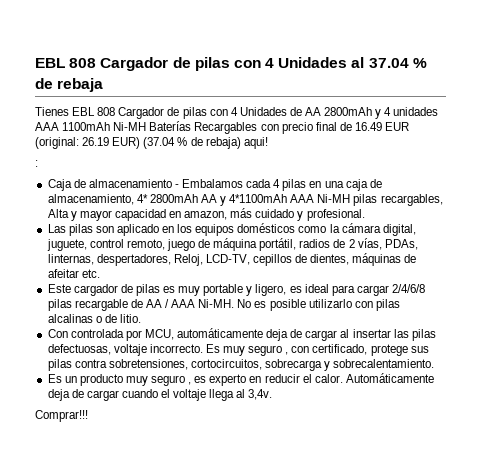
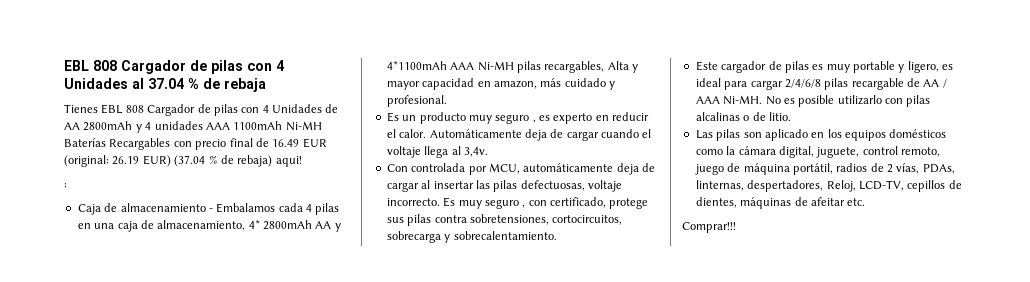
(365, 215) none -> [386,112,650,124] [386,129,652,141] [386,146,488,158] [386,163,655,175] [386,180,622,192] [386,197,649,209] [386,214,623,226] [386,231,557,243] [695,61,954,73] [695,78,947,90] [695,95,931,107] [695,112,791,121] // Es un producto muy seguro , es experto en reducir el calor. Automáticamente deja de cargar cuando el voltaje llega al 3,4v. // Con controlada por MCU, automáticamente deja de cargar al insertar las pilas defectuosas, voltaje incorrecto. Es muy seguro , con certificado, protege sus pilas contra sobretensiones, cortocircuitos, sobrecarga y sobrecalentamiento. // Este cargador de pilas es muy portable y ligero, es ideal para cargar 2/4/6/8 pilas recargable de AA / AAA Ni-MH. No es posible utilizarlo con pilas alcalinas o de litio.
[47,284,426,296] [47,299,400,311] [47,314,141,323] [47,328,436,341] [47,344,429,356] [47,359,435,371] [47,373,434,386] [47,389,273,401] // Este cargador de pilas es muy portable y ligero, es ideal para cargar 2/4/6/8 pilas recargable de AA / AAA Ni-MH. No es posible utilizarlo con pilas alcalinas o de litio. // Con controlada por MCU, automáticamente deja de cargar al insertar las pilas defectuosas, voltaje incorrecto. Es muy seguro , con certificado, protege sus pilas contra sobretensiones, cortocircuitos, sobrecarga y sobrecalentamiento. // Es un producto muy seguro , es experto en reducir el calor. Automáticamente deja de cargar cuando el voltaje llega al 3,4v. -> (866, 202) none

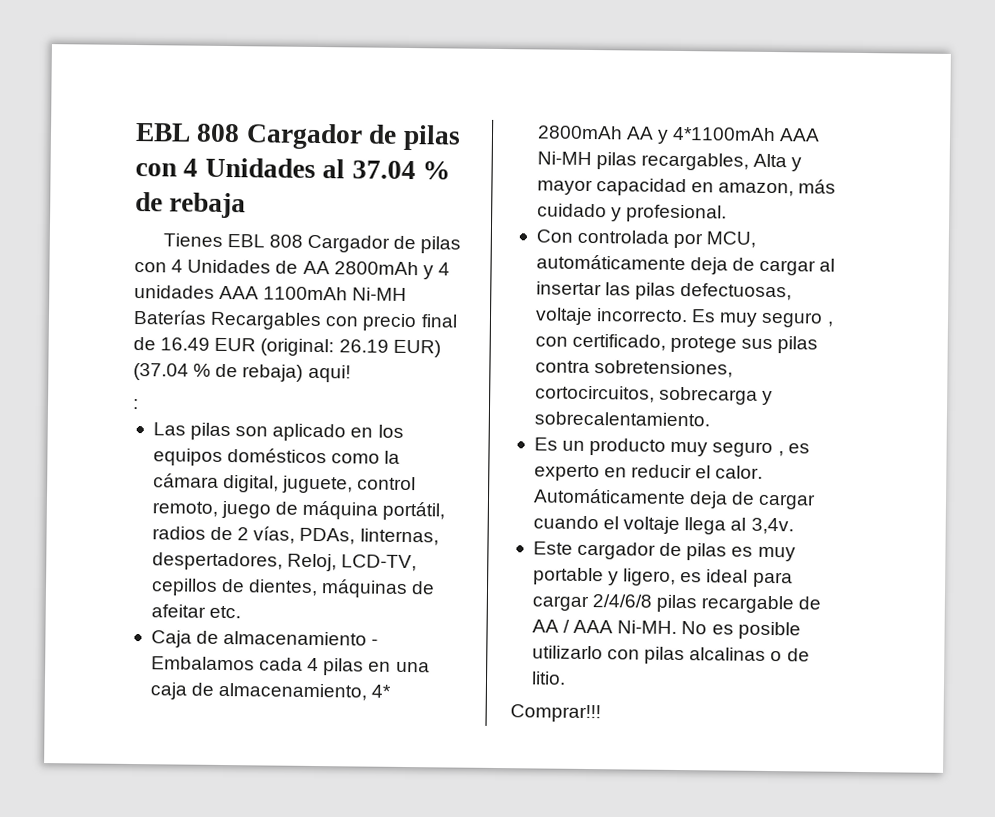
[77,203,340,215] [77,220,341,232] [386,61,638,73] [386,78,615,90] [386,95,447,107] [386,112,650,124] [386,129,652,141] [386,146,488,158] [386,163,655,175] [386,180,622,192] [386,197,649,209] [386,214,623,226] [386,231,557,243] [695,61,954,73] [695,78,947,90] [695,95,931,107] [695,112,791,121] // Caja de almacenamiento - Embalamos cada 4 pilas en una caja de almacenamiento, 4* 2800mAh AA y 4*1100mAh AAA Ni-MH pilas recargables, Alta y mayor capacidad en amazon, más cuidado y profesional. // Es un producto muy seguro , es experto en reducir el calor. Automáticamente deja de cargar cuando el voltaje llega al 3,4v. // Con controlada por MCU, automáticamente deja de cargar al insertar las pilas defectuosas, voltaje incorrecto. Es muy seguro , con certificado, protege sus pilas contra sobretensiones, cortocircuitos, sobrecarga y sobrecalentamiento. // Este cargador de pilas es muy portable y ligero, es ideal para cargar 2/4/6/8 pilas recargable de AA / AAA Ni-MH. No es posible utilizarlo con pilas alcalinas o de litio. -> (139, 404) none
(866, 202) none -> [150,630,379,648] [150,656,430,676] [149,682,392,701] [536,125,821,144] [536,151,803,172] [536,178,837,197] [536,203,728,223] [535,229,757,249] [535,254,836,276] [535,281,793,301] [534,307,833,328] [534,333,819,354] [534,360,734,378] [534,385,774,406] [533,411,710,427] [533,437,810,458] [533,464,764,482] [532,488,817,510] [532,515,794,535] [532,541,796,562] [532,567,793,588] [531,594,822,614] [531,619,801,640] [531,645,810,665] [530,671,566,685] // Caja de almacenamiento - Embalamos cada 4 pilas en una caja de almacenamiento, 4* 2800mAh AA y 4*1100mAh AAA Ni-MH pilas recargables, Alta y mayor capacidad en amazon, más cuidado y profesional. // Con controlada por MCU, automáticamente deja de cargar al insertar las pilas defectuosas, voltaje incorrecto. Es muy seguro , con certificado, protege sus pilas contra sobretensiones, cortocircuitos, sobrecarga y sobrecalentamiento. // Es un producto muy seguro , es experto en reducir el calor. Automáticamente deja de cargar cuando el voltaje llega al 3,4v. // Este cargador de pilas es muy portable y ligero, es ideal para cargar 2/4/6/8 pilas recargable de AA / AAA Ni-MH. No es posible utilizarlo con pilas alcalinas o de litio.

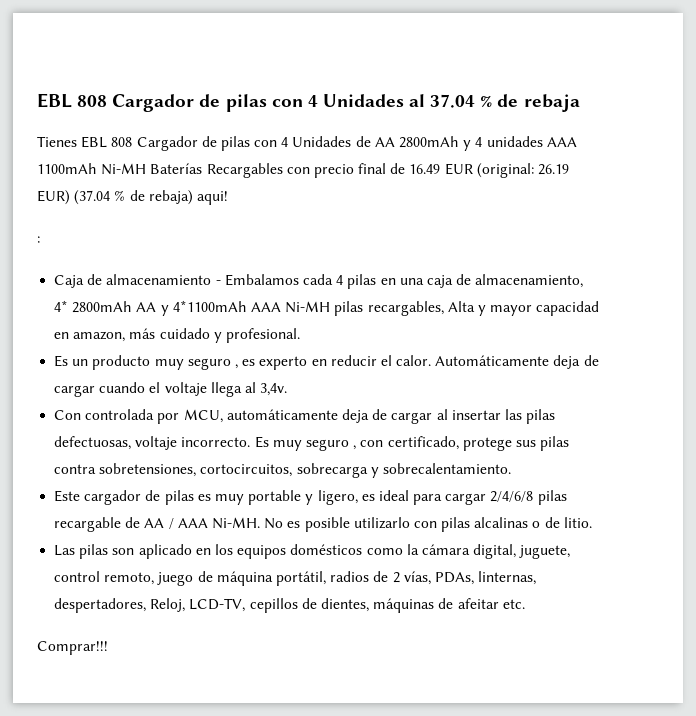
(139, 404) none -> [54,274,584,289] [54,300,600,316] [54,328,300,343] [54,355,599,370] [54,382,288,397] [54,409,556,424] [54,436,570,451] [54,463,511,478] [54,490,567,505] [54,517,592,532] // Caja de almacenamiento - Embalamos cada 4 pilas en una caja de almacenamiento, 4* 2800mAh AA y 4*1100mAh AAA Ni-MH pilas recargables, Alta y mayor capacidad en amazon, más cuidado y profesional. // Es un producto muy seguro , es experto en reducir el calor. Automáticamente deja de cargar cuando el voltaje llega al 3,4v. // Con controlada por MCU, automáticamente deja de cargar al insertar las pilas defectuosas, voltaje incorrecto. Es muy seguro , con certificado, protege sus pilas contra sobretensiones, cortocircuitos, sobrecarga y sobrecalentamiento. // Este cargador de pilas es muy portable y ligero, es ideal para cargar 2/4/6/8 pilas recargable de AA / AAA Ni-MH. No es posible utilizarlo con pilas alcalinas o de litio.
[150,630,379,648] [150,656,430,676] [149,682,392,701] [536,125,821,144] [536,151,803,172] [536,178,837,197] [536,203,728,223] [535,229,757,249] [535,254,836,276] [535,281,793,301] [534,307,833,328] [534,333,819,354] [534,360,734,378] [534,385,774,406] [533,411,710,427] [533,437,810,458] [533,464,764,482] [532,488,817,510] [532,515,794,535] [532,541,796,562] [532,567,793,588] [531,594,822,614] [531,619,801,640] [531,645,810,665] [530,671,566,685] // Caja de almacenamiento - Embalamos cada 4 pilas en una caja de almacenamiento, 4* 2800mAh AA y 4*1100mAh AAA Ni-MH pilas recargables, Alta y mayor capacidad en amazon, más cuidado y profesional. // Con controlada por MCU, automáticamente deja de cargar al insertar las pilas defectuosas, voltaje incorrecto. Es muy seguro , con certificado, protege sus pilas contra sobretensiones, cortocircuitos, sobrecarga y sobrecalentamiento. // Es un producto muy seguro , es experto en reducir el calor. Automáticamente deja de cargar cuando el voltaje llega al 3,4v. // Este cargador de pilas es muy portable y ligero, es ideal para cargar 2/4/6/8 pilas recargable de AA / AAA Ni-MH. No es posible utilizarlo con pilas alcalinas o de litio. -> (525, 604) none

